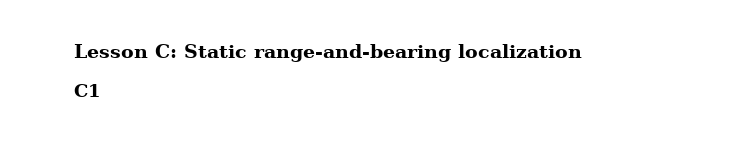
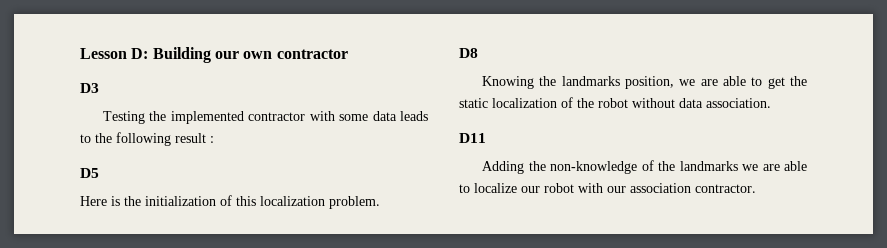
[155,44,582,62] [74,84,101,97] C: Static range-and-bearing localization // C1 -> [131,47,348,63] [80,83,99,93] [103,111,428,124] [80,132,214,146] [80,168,99,178] [80,195,380,209] [459,48,478,58] [482,76,807,89] [459,97,771,108] [459,133,486,143] [482,160,807,174] [459,183,756,193] D: Building our own contractor // D3 // Testing the implemented contractor with some data leads to the following result : // D5 // Here is the initialization of this localization problem. // D8 // Knowing the landmarks position, we are able to get the static localization of the robot without data association. // D11 // Adding the non-knowledge of the landmarks we are able to localize our robot with our association contractor.

